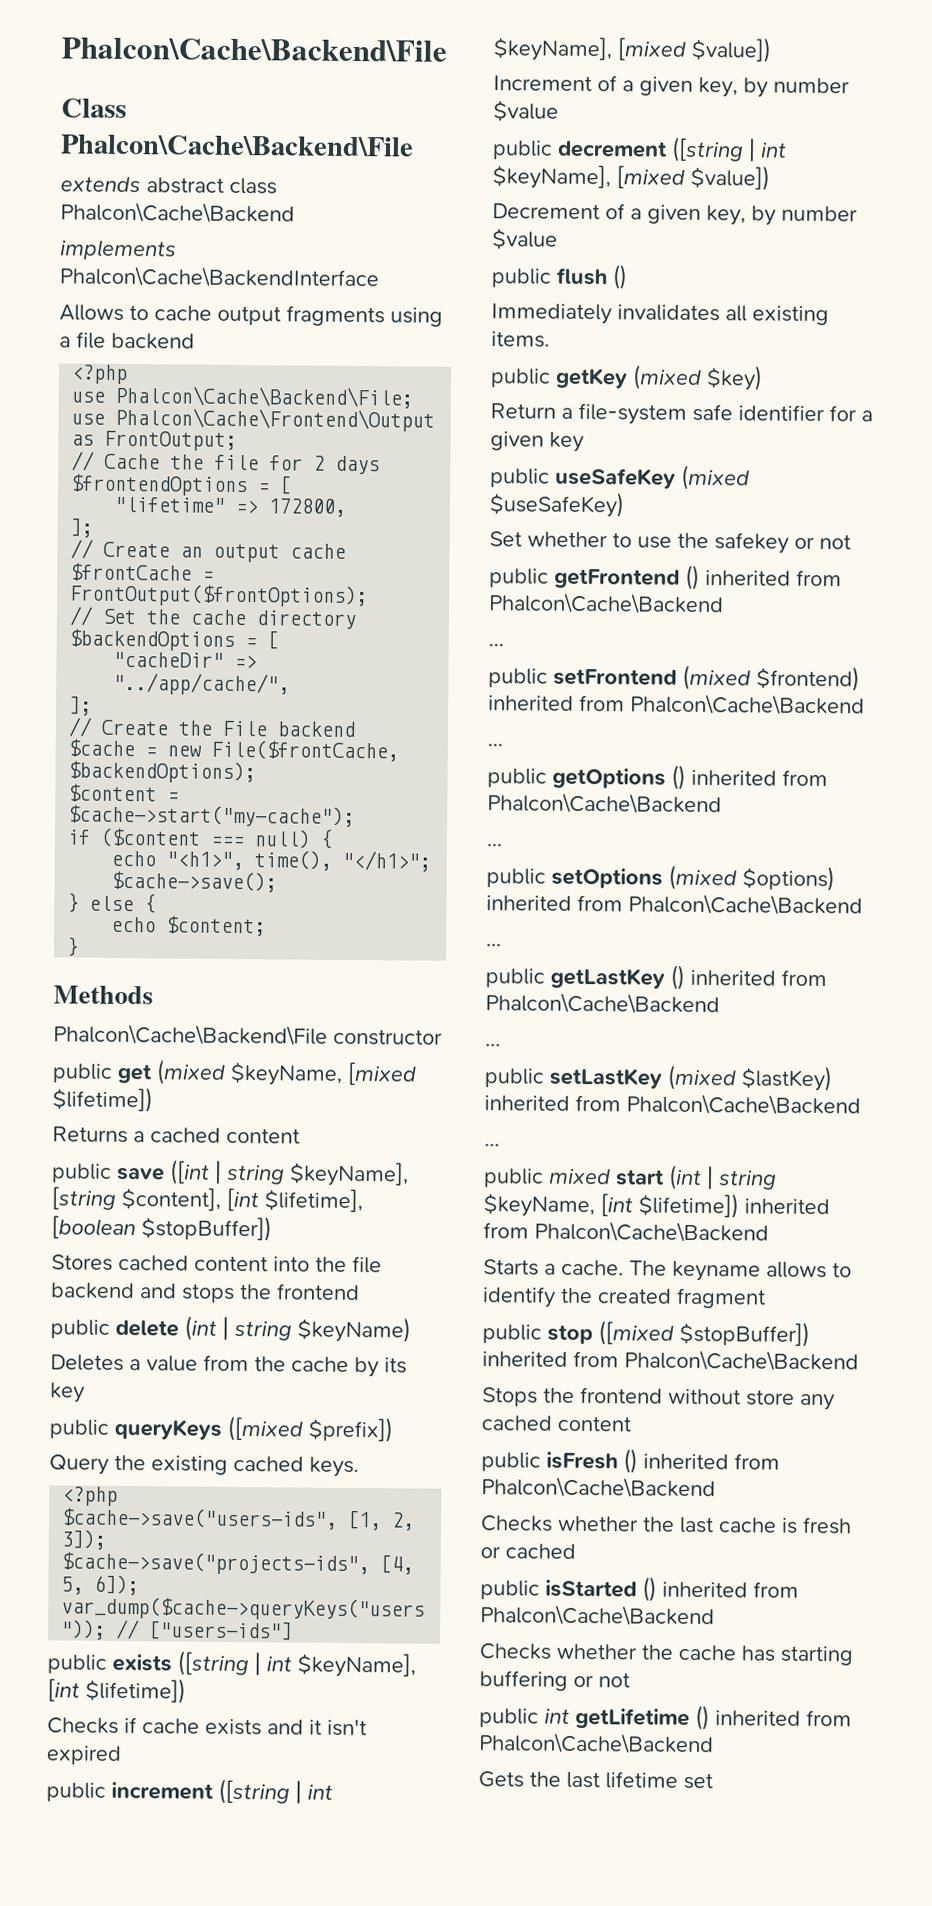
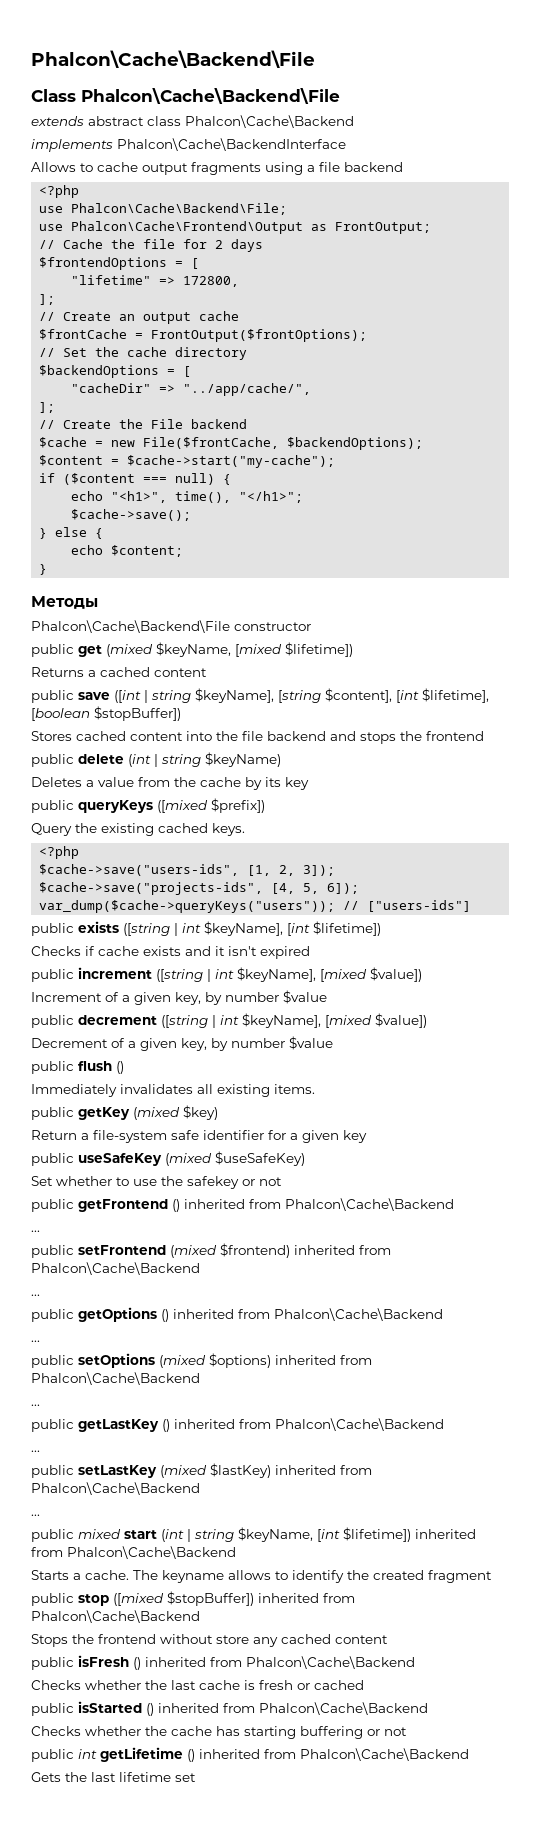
[53,985,153,1005] Methods -> [31,596,98,609] Методы

